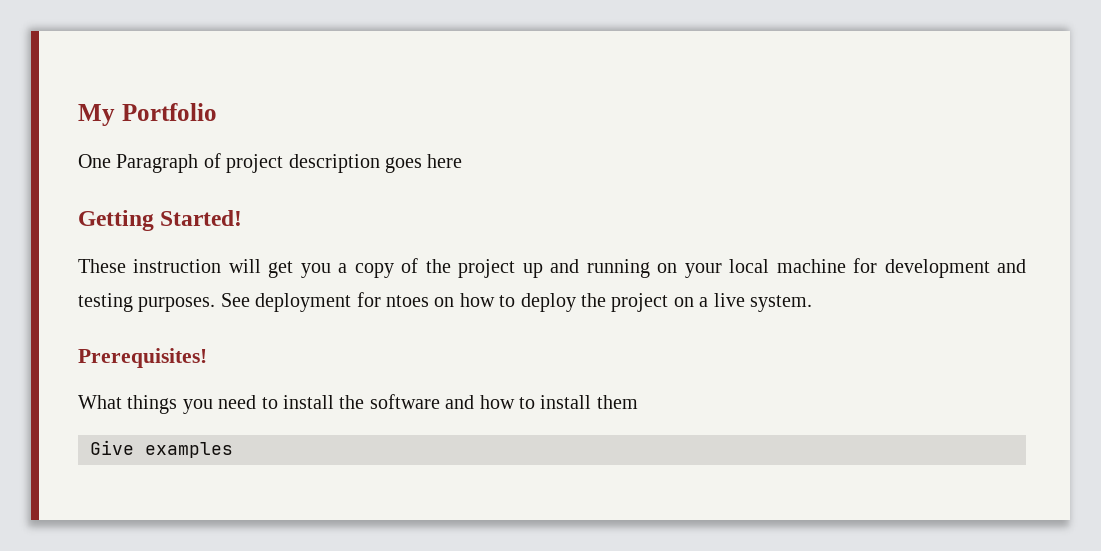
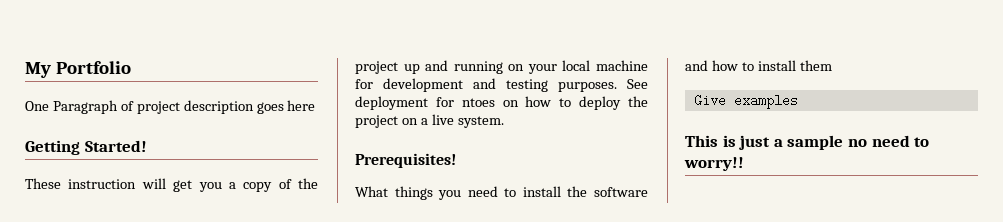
(233, 450) none -> [685,135,930,150] [684,157,744,171] // This is just a sample no need to worry!!

